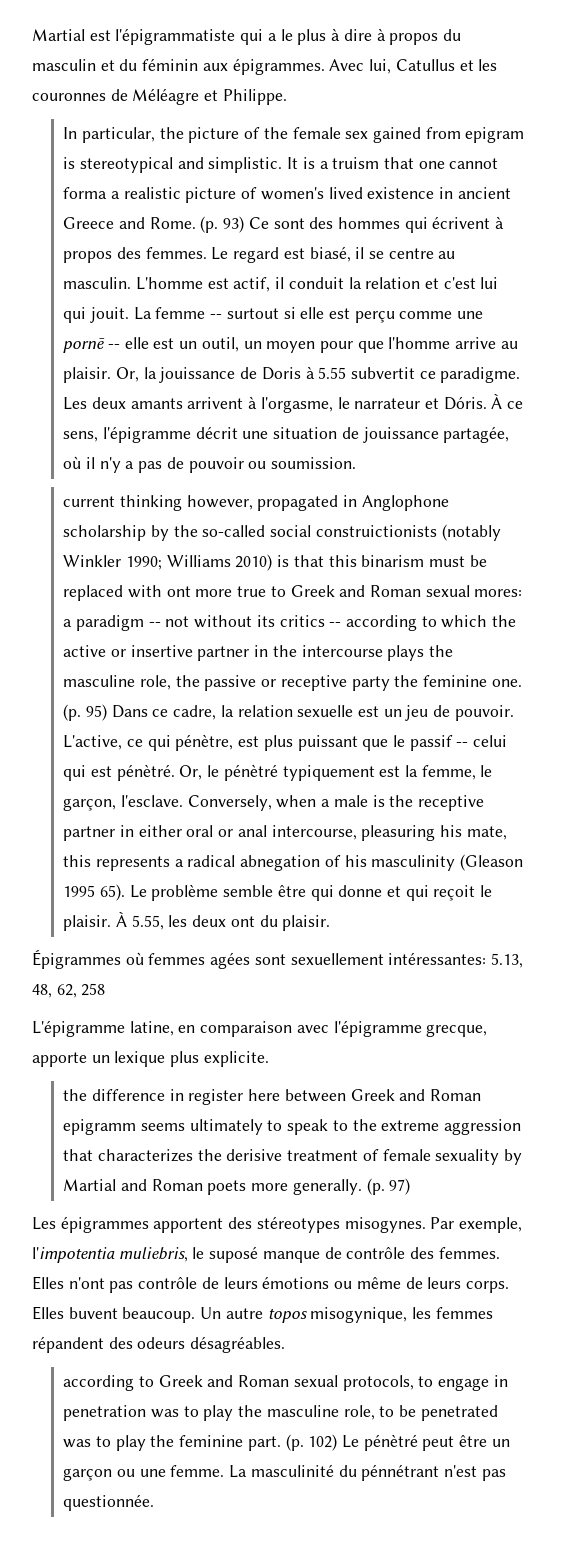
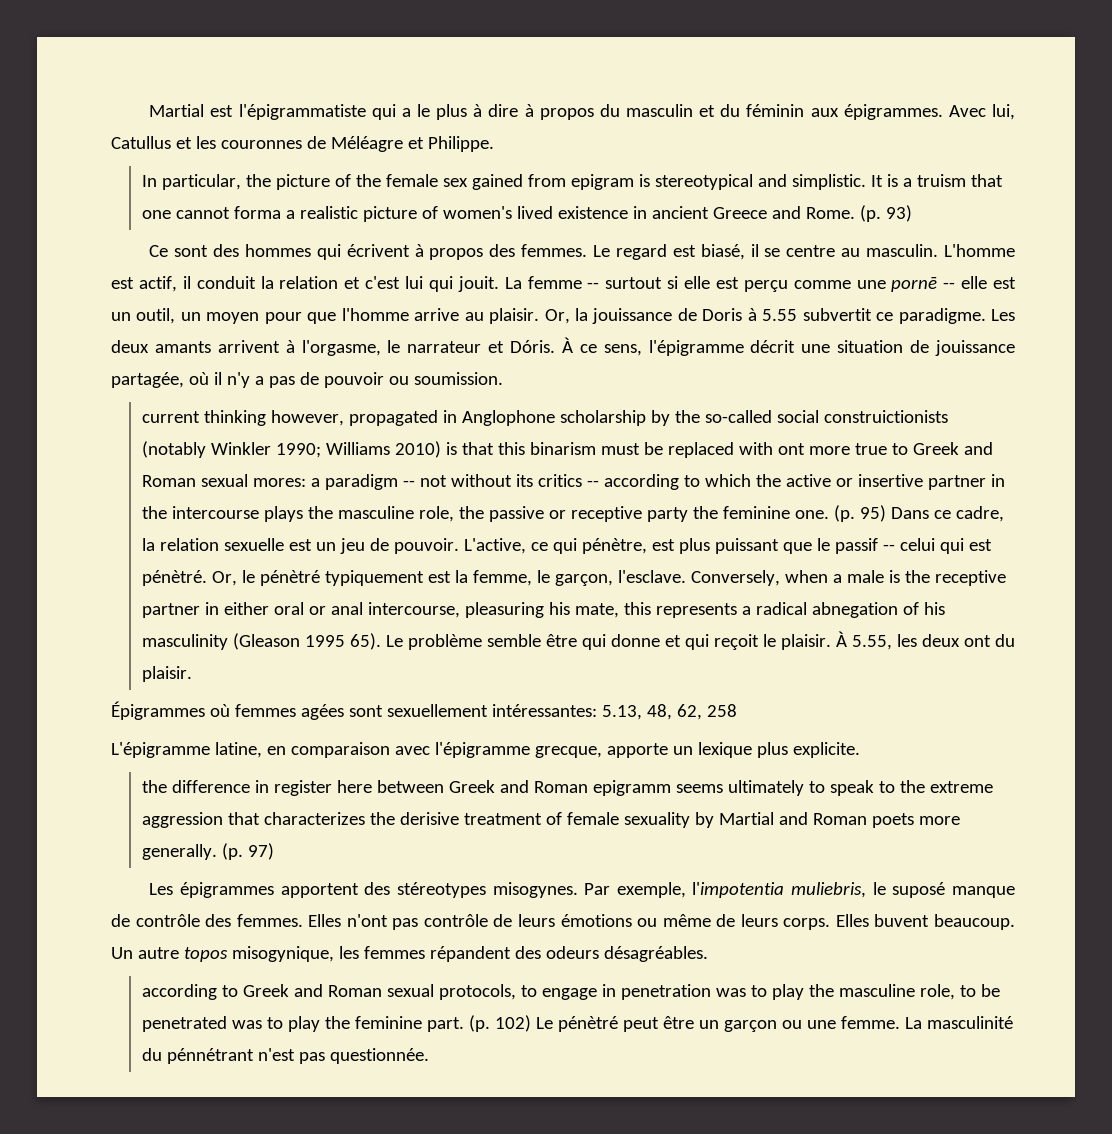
(245, 224) none -> (912, 213) //

